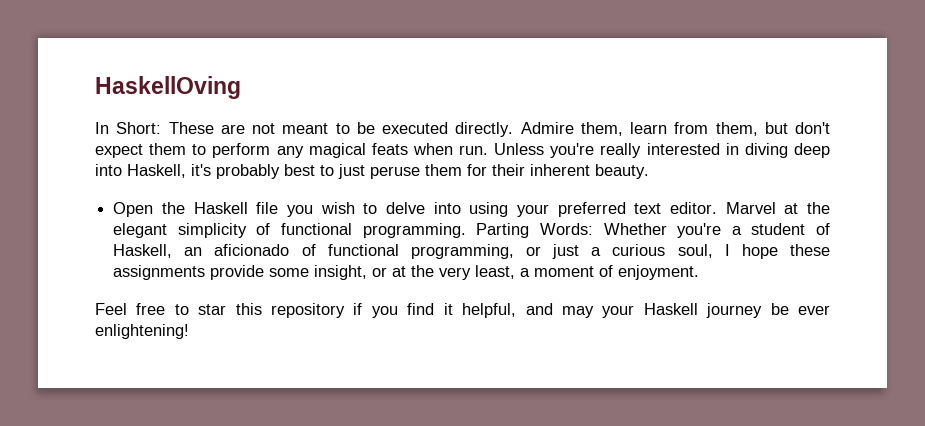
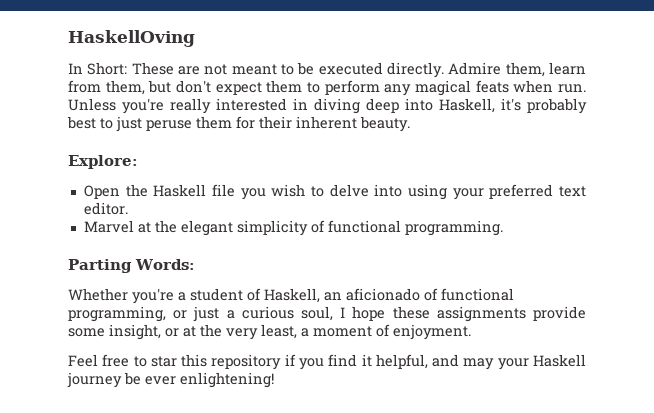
(649, 171) none -> [68,155,138,169] // Explore:
(717, 208) none -> (128, 208) //
(466, 230) none -> (503, 228) //
(593, 229) none -> (195, 264) //

